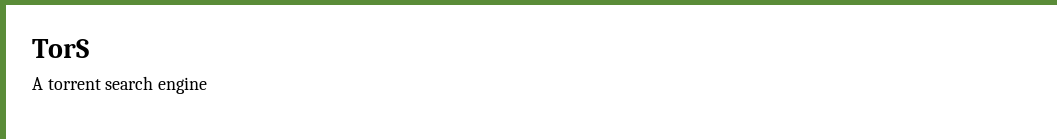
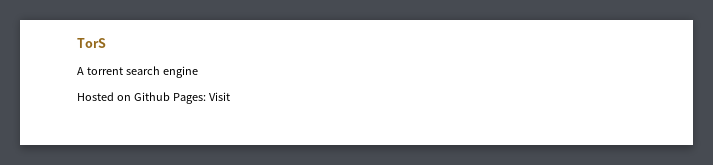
(208, 85) none -> [77,92,230,104] // Hosted on Github Pages: Visit

